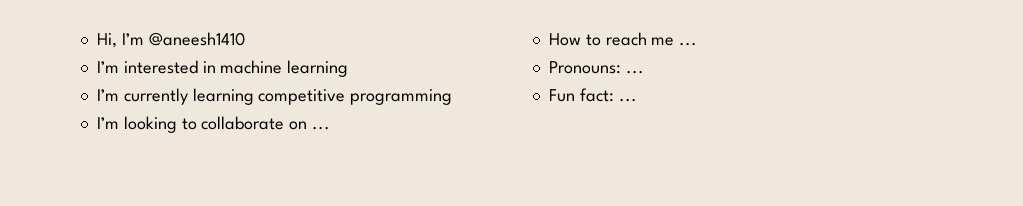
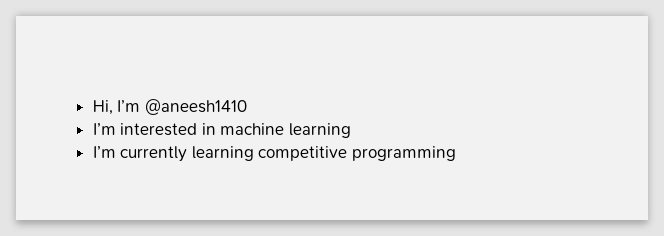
[96,116,331,133] [548,32,698,46] [548,61,644,74] [548,88,637,102] // I’m looking to collaborate on ... // How to reach me ... // Pronouns: ... // Fun fact: ... -> (457, 153) none

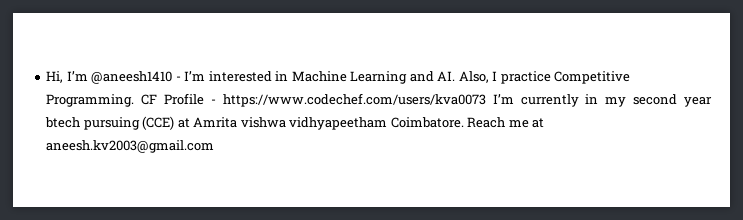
(247, 107) // -> [175,76,181,81] -
[220,123,352,138] [92,146,457,162] machine learning // I’m currently learning competitive programming -> [291,71,631,84] [46,93,712,107] [45,116,545,130] [46,140,215,153] Machine Learning and AI. Also, I practice Competitive Programming. CF Profile - https://www.codechef.com/users/kva0073 I’m currently in my second year btech pursuing (CCE) at Amrita vishwa vidhyapeetham Coimbatore. Reach me at aneesh.kv2003@gmail.com

